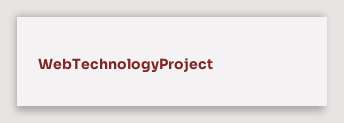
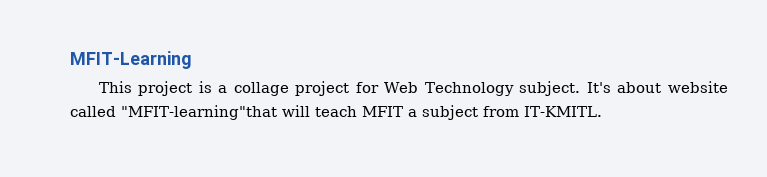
[38,58,213,73] WebTechnologyProject -> [70,51,192,69] [98,81,728,96] [70,105,602,120] MFIT-Learning // This project is a collage project for Web Technology subject. It's about website called "MFIT-learning"that will teach MFIT a subject from IT-KMITL.

